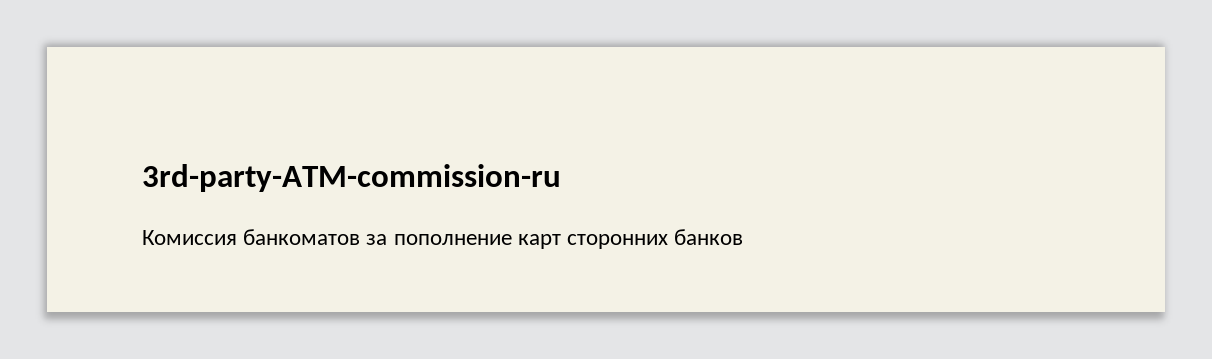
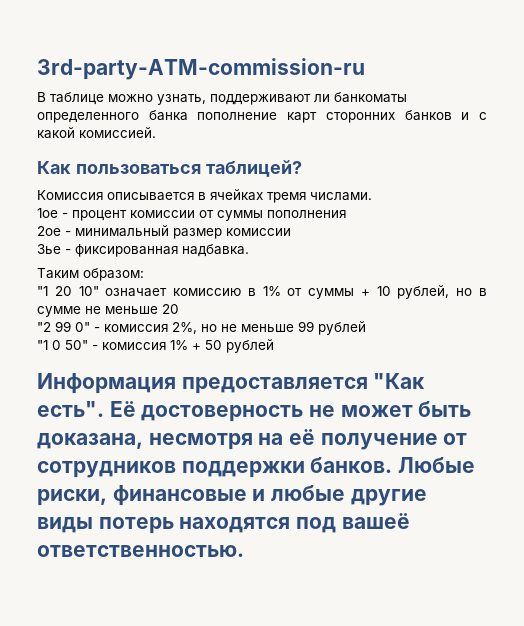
[142,229,744,249] Комиссия банкоматов за пополнение карт сторонних банков -> [37,92,407,105] [37,110,488,123] [37,127,156,139] [37,160,302,177] [37,189,372,203] [37,208,346,221] [37,225,291,239] [37,244,249,257] [37,268,144,281] [37,285,488,299] [37,304,179,317] [37,321,366,335] [37,339,274,353] [37,373,426,394] [37,401,472,422] [37,429,468,450] [37,457,476,478] [37,485,427,506] [37,513,410,534] [37,545,244,557] В таблице можно узнать, поддерживают ли банкоматы определенного банка пополнение карт сторонних банков и с какой комиссией. // Как пользоваться таблицей? // Комиссия описывается в ячейках тремя числами. // 1ое - процент комиссии от суммы пополнения // 2ое - минимальный размер комиссии // 3ье - фиксированная надбавка. // Таким образом: // "1 20 10" означает комиссию в 1% от суммы + 10 рублей, но в сумме не меньше 20 // "2 99 0" - комиссия 2%, но не меньше 99 рублей // "1 0 50" - комиссия 1% + 50 рублей // Информация предоставляется "Как есть". Её достоверность не может быть доказана, несмотря на её получение от сотрудников поддержки банков. Любые риски, финансовые и любые другие виды потерь находятся под вашеё ответственностью.

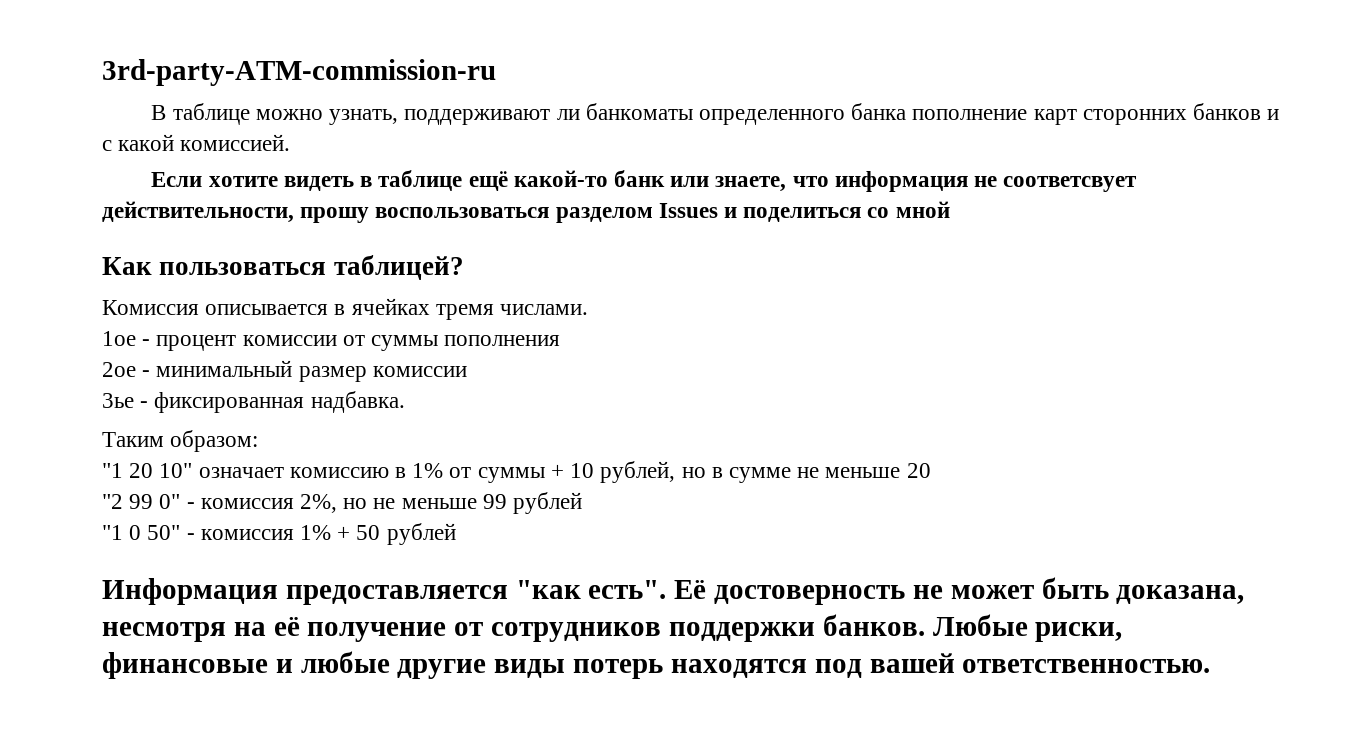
(156, 132) none -> [151,170,1138,192] [102,201,950,223] // Если хотите видеть в таблице ещё какой-то банк или знаете, что информация не соответсвует действительности, прошу воспользоваться разделом Issues и поделиться со мной
[373,373,426,389] "Как -> [515,580,581,599] "как
[341,513,410,529] вашеё -> [869,653,955,673] вашей

